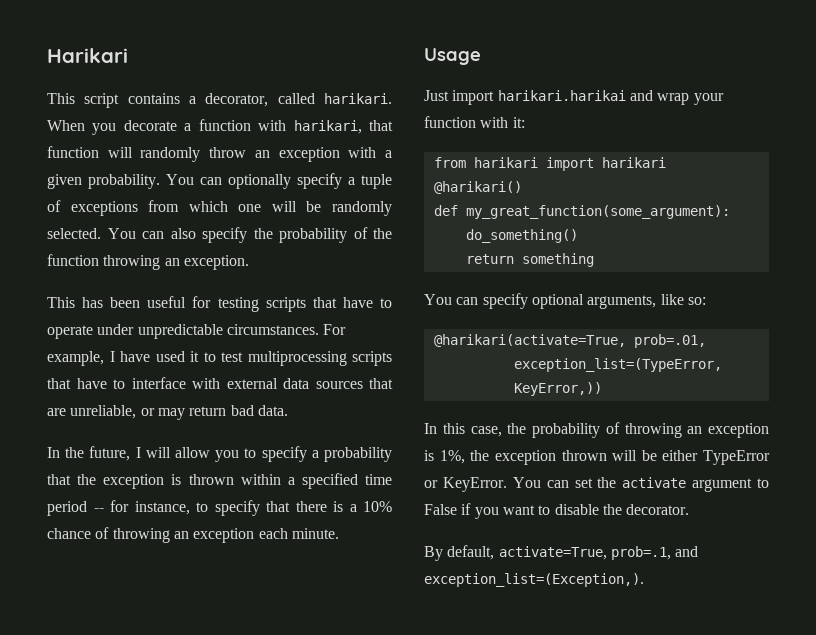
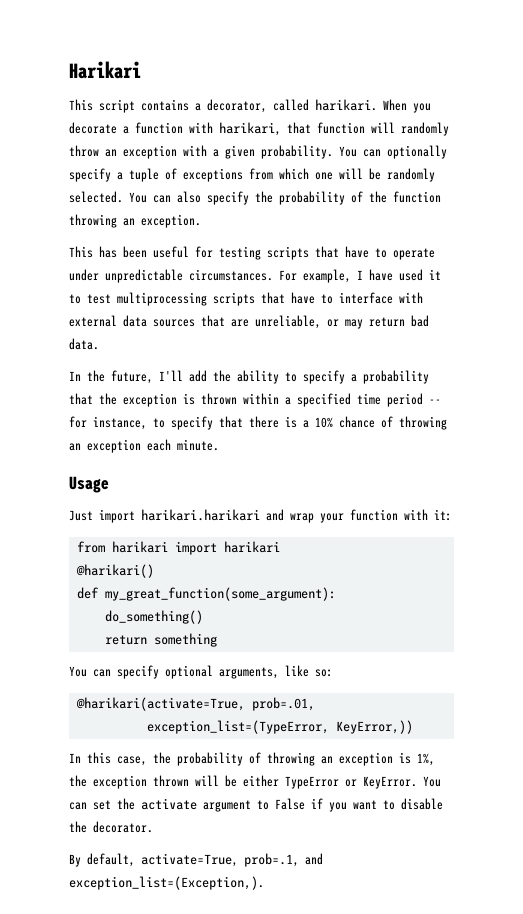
[135,447,240,462] I will allow you -> [159,370,279,384] I'll add the ability
[497,90,626,101] harikari.harikai -> [141,509,260,521] harikari.harikari

